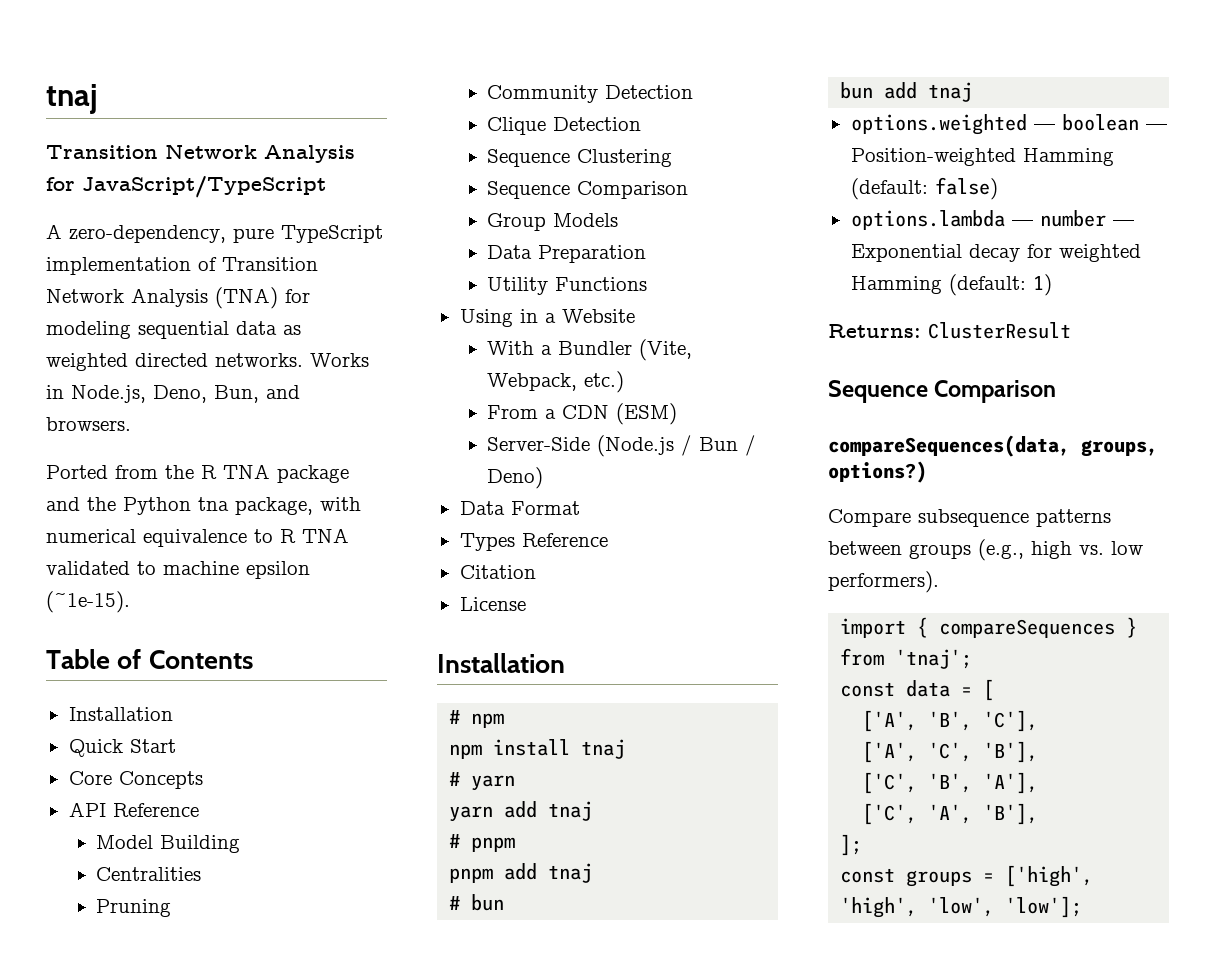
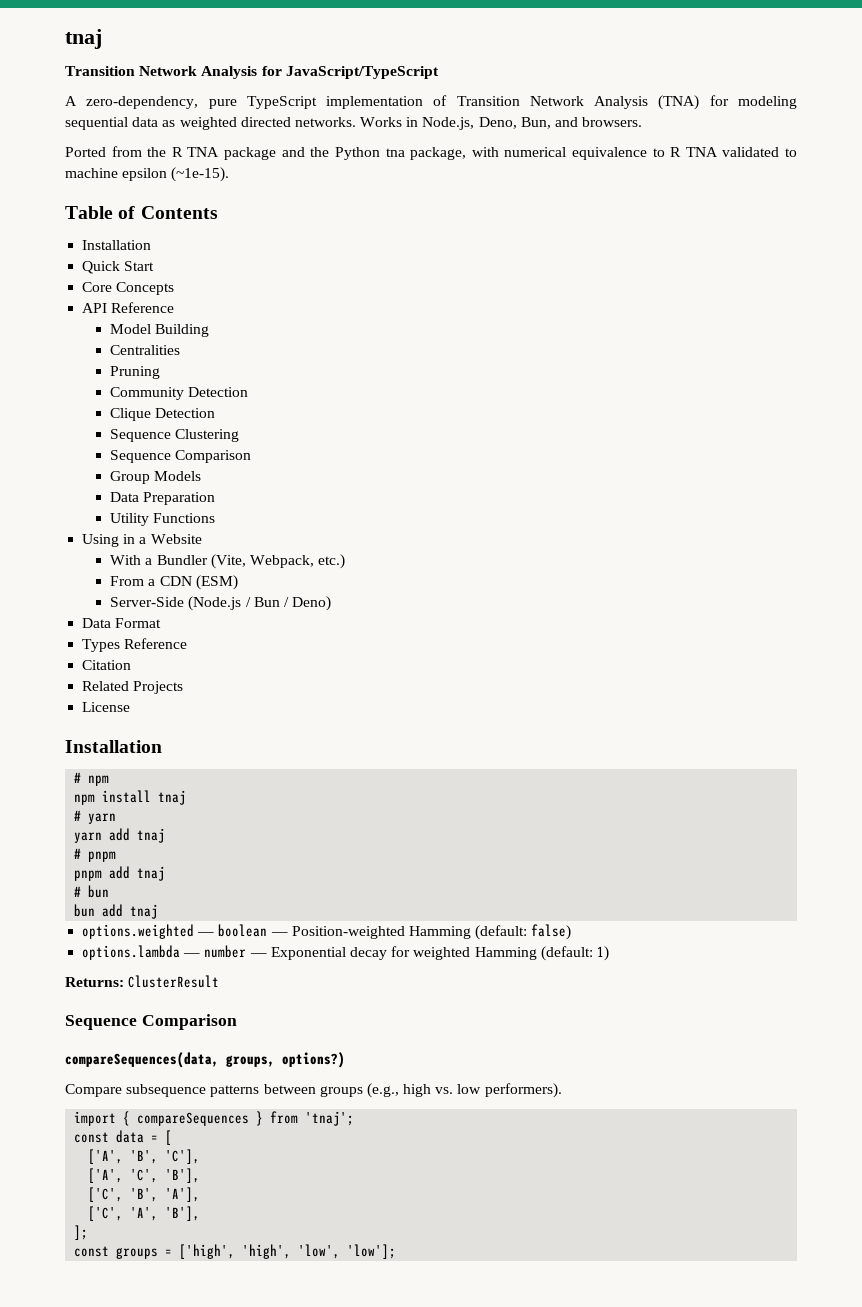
(536, 572) none -> [82,681,184,694] // Related Projects

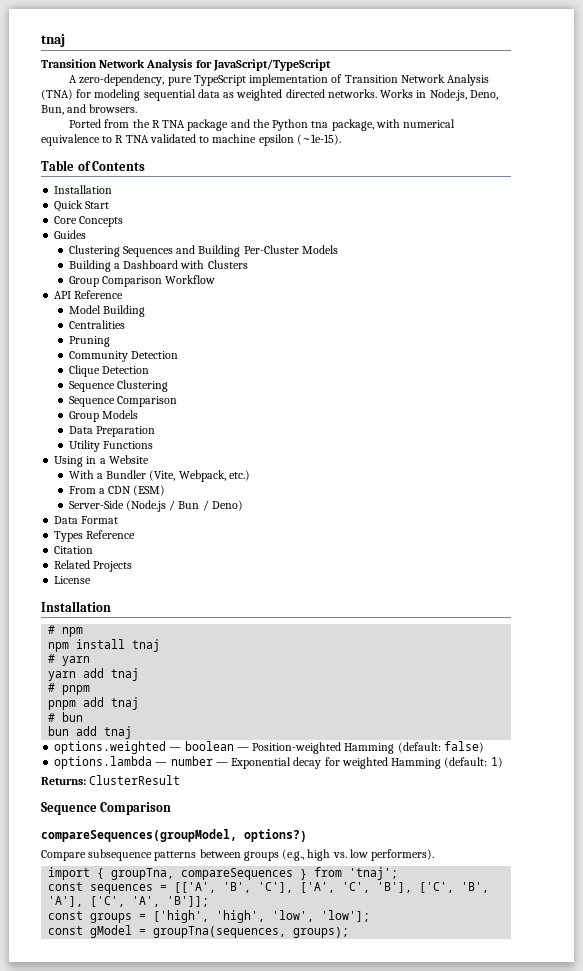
(175, 288) none -> [54,230,87,239] [68,245,338,257] [68,260,248,272] [68,275,216,287] // Guides // Clustering Sequences and Building Per-Cluster Models // Building a Dashboard with Clusters // Group Comparison Workflow
[65,1052,275,1068] compareSequences(data, groups, -> [41,829,237,842] compareSequences(groupModel,
(131, 1118) none -> [111,868,175,880] groupTna,
[116,1130,173,1145] [88,1149,124,1164] data = [ // ['A', -> [90,882,217,894] sequences = [['A',
(201, 1156) // -> (294, 887) none
(201, 1175) // -> (413, 887) none
(201, 1194) // -> (84, 901) none
[165,1206,201,1221] [74,1225,89,1240] 'B'], // ]; -> [167,896,210,907] 'B']];
(397, 1251) none -> [48,925,350,938] // const gModel = groupTna(sequences, groups);

